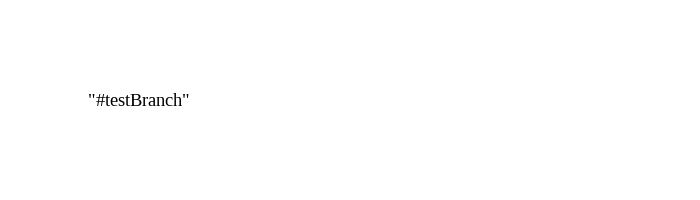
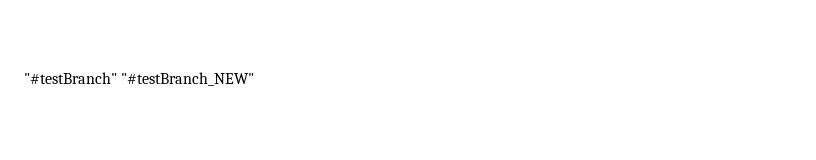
(190, 99) none -> [121,72,255,86] "#testBranch_NEW"

